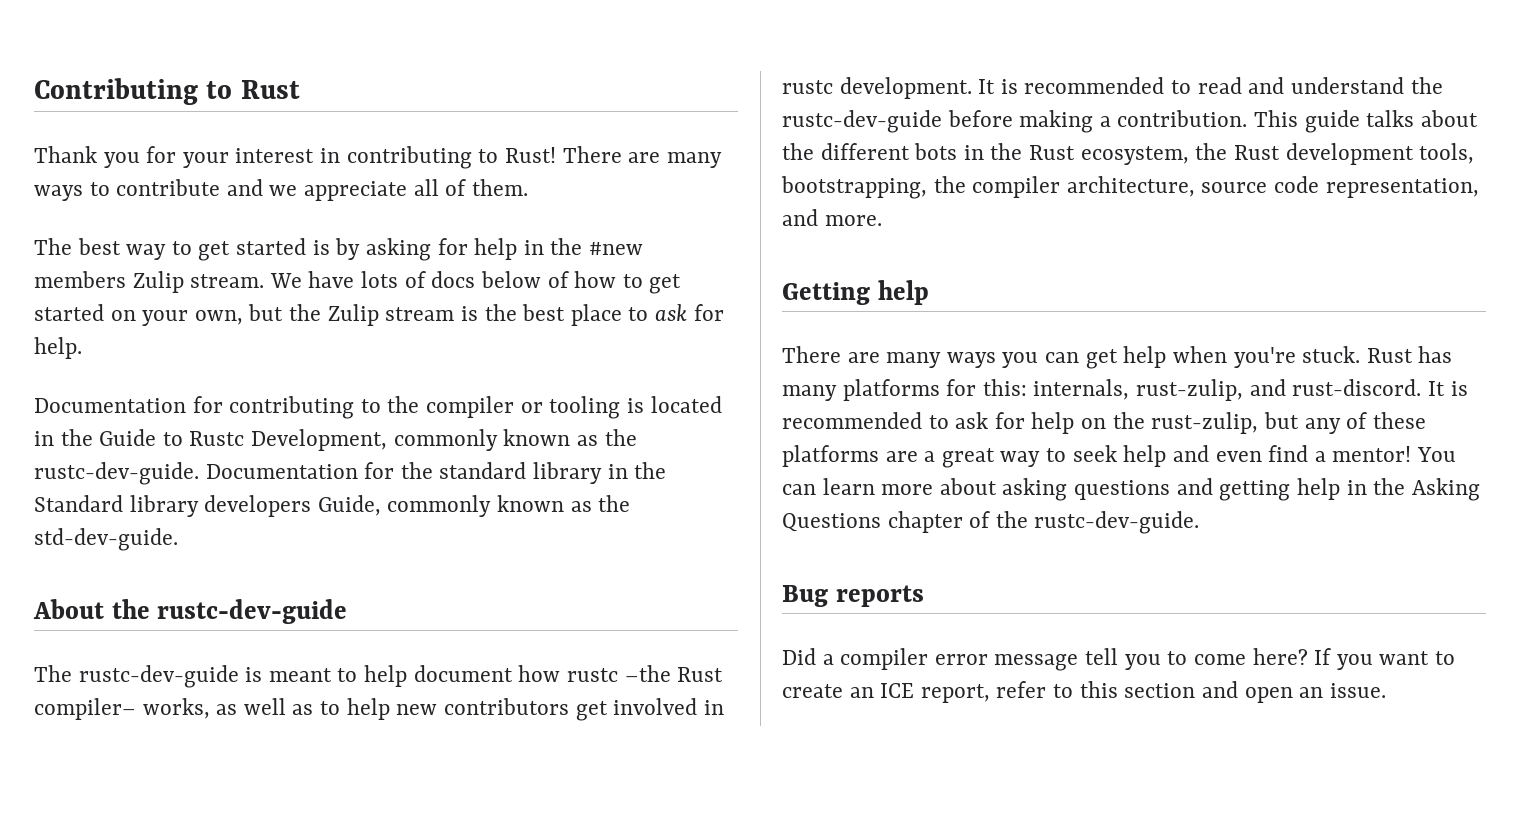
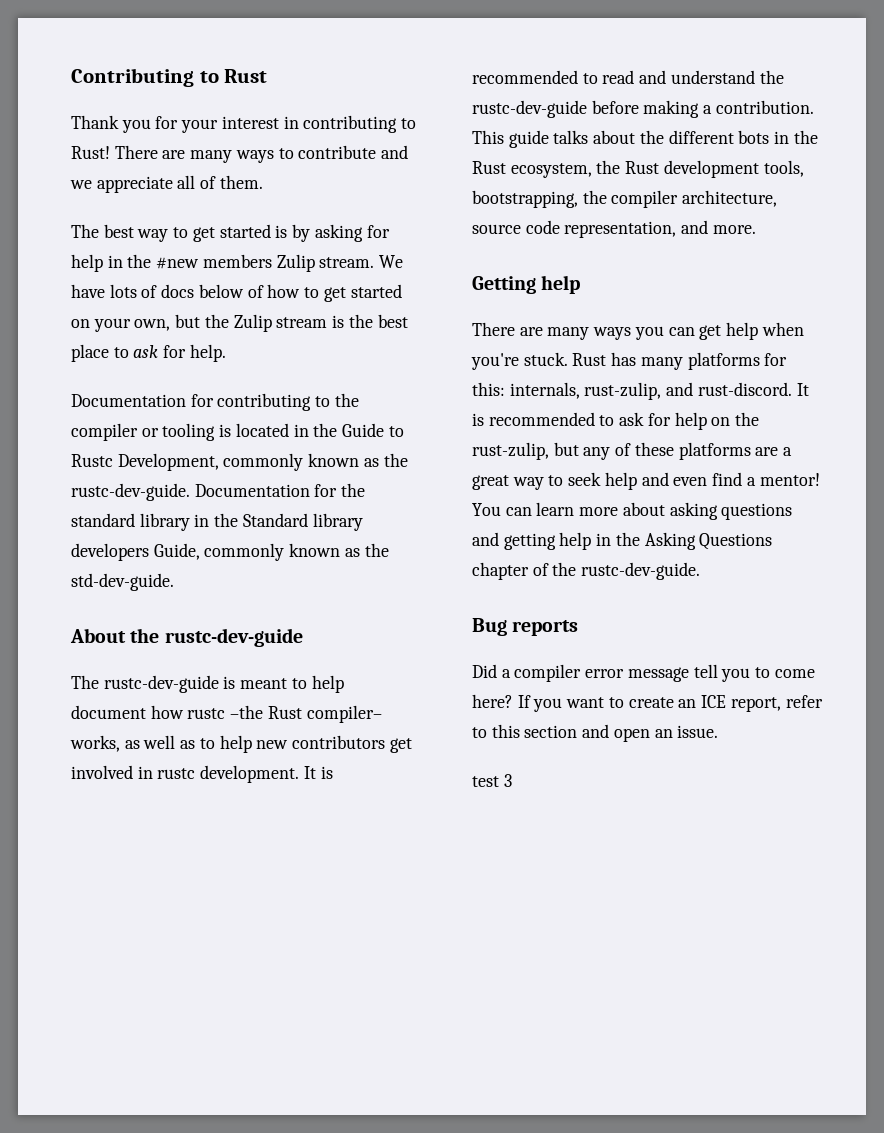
(1386, 690) none -> [472,774,512,787] // test 3

